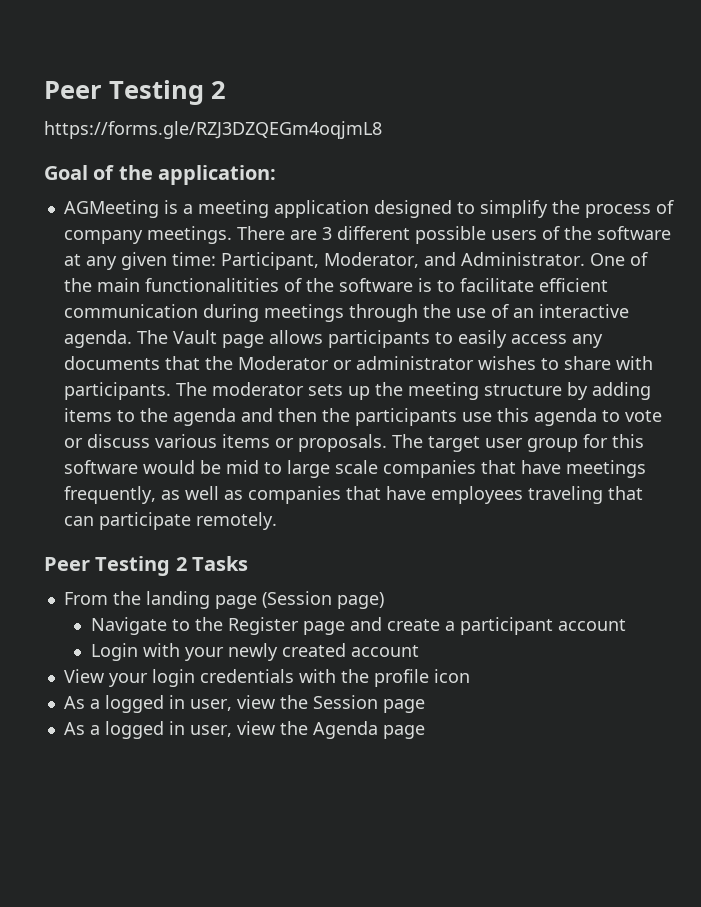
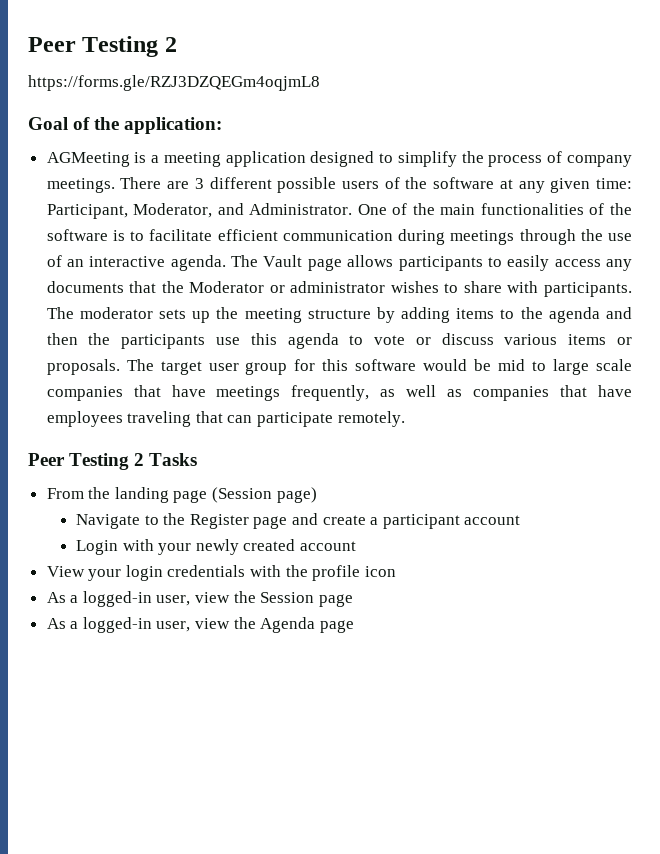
[144,278,279,292] functionalitities -> [480,203,584,215] functionalities
[104,695,185,713] logged in -> [82,591,152,607] logged-in
[104,721,185,739] logged in -> [82,617,152,633] logged-in

